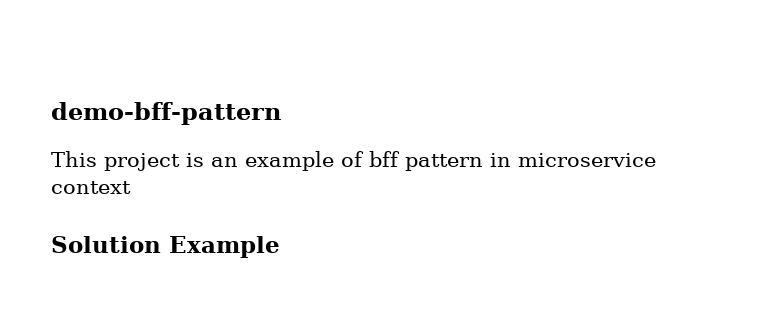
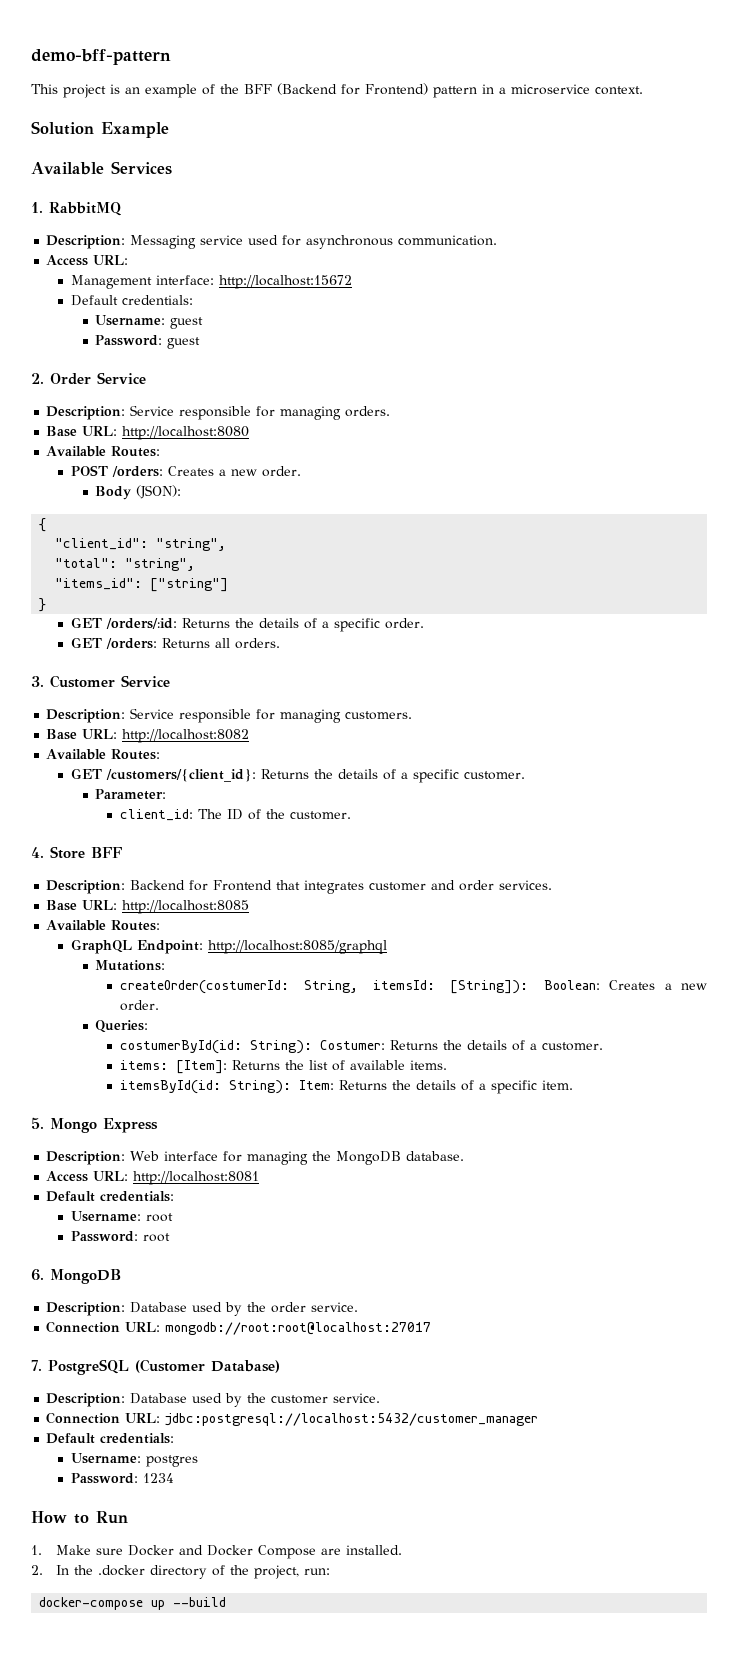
[369,151,656,171] [51,181,131,194] [51,236,280,258] bff pattern in microservice context // Solution Example -> [220,83,643,98] [31,121,169,138] [31,161,172,175] [31,202,121,216] [46,235,498,249] [46,255,129,266] [70,275,352,289] [70,295,193,306] [95,315,204,329] [95,335,201,349] [31,372,146,385] [46,405,391,420] [46,426,250,440] [46,446,161,457] [70,465,301,477] [95,485,182,500] [39,518,47,532] [55,538,227,551] [55,558,196,571] [55,578,229,592] [39,598,47,612] [70,617,424,632] [70,637,280,649] [31,675,170,688] [46,708,413,723] [46,729,250,743] [46,749,161,760] [70,768,525,783] [95,789,167,800] [119,809,351,821] [31,846,122,859] [46,880,553,894] [46,900,250,914] [46,920,161,931] [70,939,387,954] [95,960,166,971] [119,980,707,994] [119,1000,159,1011] [95,1020,149,1033] [119,1040,603,1054] [119,1060,447,1074] [119,1080,573,1094] [31,1117,158,1133] [46,1151,465,1165] [46,1171,260,1185] [46,1191,175,1202] [70,1211,173,1222] [70,1231,170,1242] [31,1269,121,1284] [46,1302,359,1316] [46,1321,432,1335] [31,1359,280,1375] [46,1393,381,1407] [46,1412,539,1426] [46,1433,175,1444] [70,1453,198,1467] [70,1473,174,1484] [31,1511,128,1524] [31,1545,402,1559] [31,1565,330,1579] [39,1597,227,1610] the BFF (Backend for Frontend) pattern in a microservice context. // Solution Example // Available Services // 1. RabbitMQ // Description: Messaging service used for asynchronous communication. // Access URL: // Management interface: http://localhost:15672 // Default credentials: // Username: guest // Password: guest // 2. Order Service // Description: Service responsible for managing orders. // Base URL: http://localhost:8080 // Available Routes: // POST /orders: Creates a new order. // Body (JSON): // { // "client_id": "string", // "total": "string", // "items_id": ["string"] // } // GET /orders/:id: Returns the details of a specific order. // GET /orders: Returns all orders. // 3. Customer Service // Description: Service responsible for managing customers. // Base URL: http://localhost:8082 // Available Routes: // GET /customers/{client_id}: Returns the details of a specific customer. // Parameter: // client_id: The ID of the customer. // 4. Store BFF // Description: Backend for Frontend that integrates customer and order services. // Base URL: http://localhost:8085 // Available Routes: // GraphQL Endpoint: http://localhost:8085/graphql // Mutations: // createOrder(costumerId: String, itemsId: [String]): Boolean: Creates a new order. // Queries: // costumerById(id: String): Costumer: Returns the details of a customer. // items: [Item]: Returns the list of available items. // itemsById(id: String): Item: Returns the details of a specific item. // 5. Mongo Express // Description: Web interface for managing the MongoDB database. // Access URL: http://localhost:8081 // Default credentials: // Username: root // Password: root // 6. MongoDB // Description: Database used by the order service. // Connection URL: mongodb://root:root@localhost:27017 // 7. PostgreSQL (Customer Database) // Description: Database used by the customer service. // Connection URL: jdbc:postgresql://localhost:5432/customer_manager // Default credentials: // Username: postgres // Password: 1234 // How to Run // 1. Make sure Docker and Docker Compose are installed. // 2. In the .docker directory of the project, run: // docker-compose up --build

